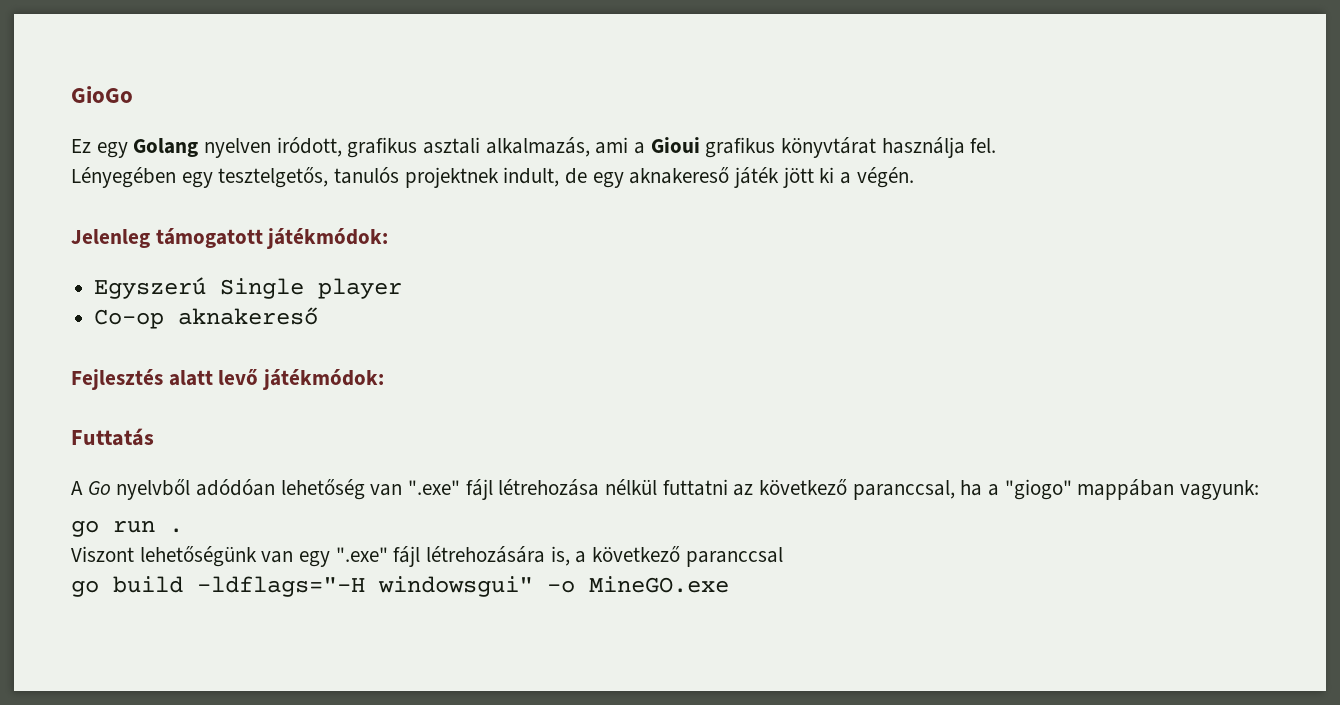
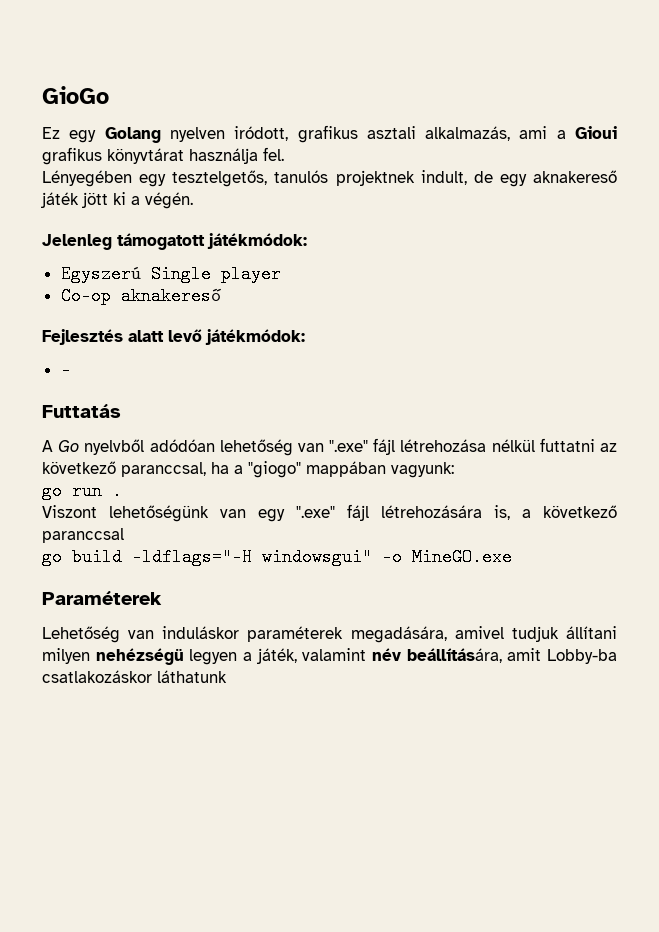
(385, 379) none -> [60,361,71,379] // -
(729, 584) none -> [42,591,162,605] [42,626,617,643] [42,648,617,665] [42,670,227,683] // Paraméterek // Lehetőség van induláskor paraméterek megadására, amivel tudjuk állítani milyen nehézségü legyen a játék, valamint név beállítására, amit Lobby-ba csatlakozáskor láthatunk

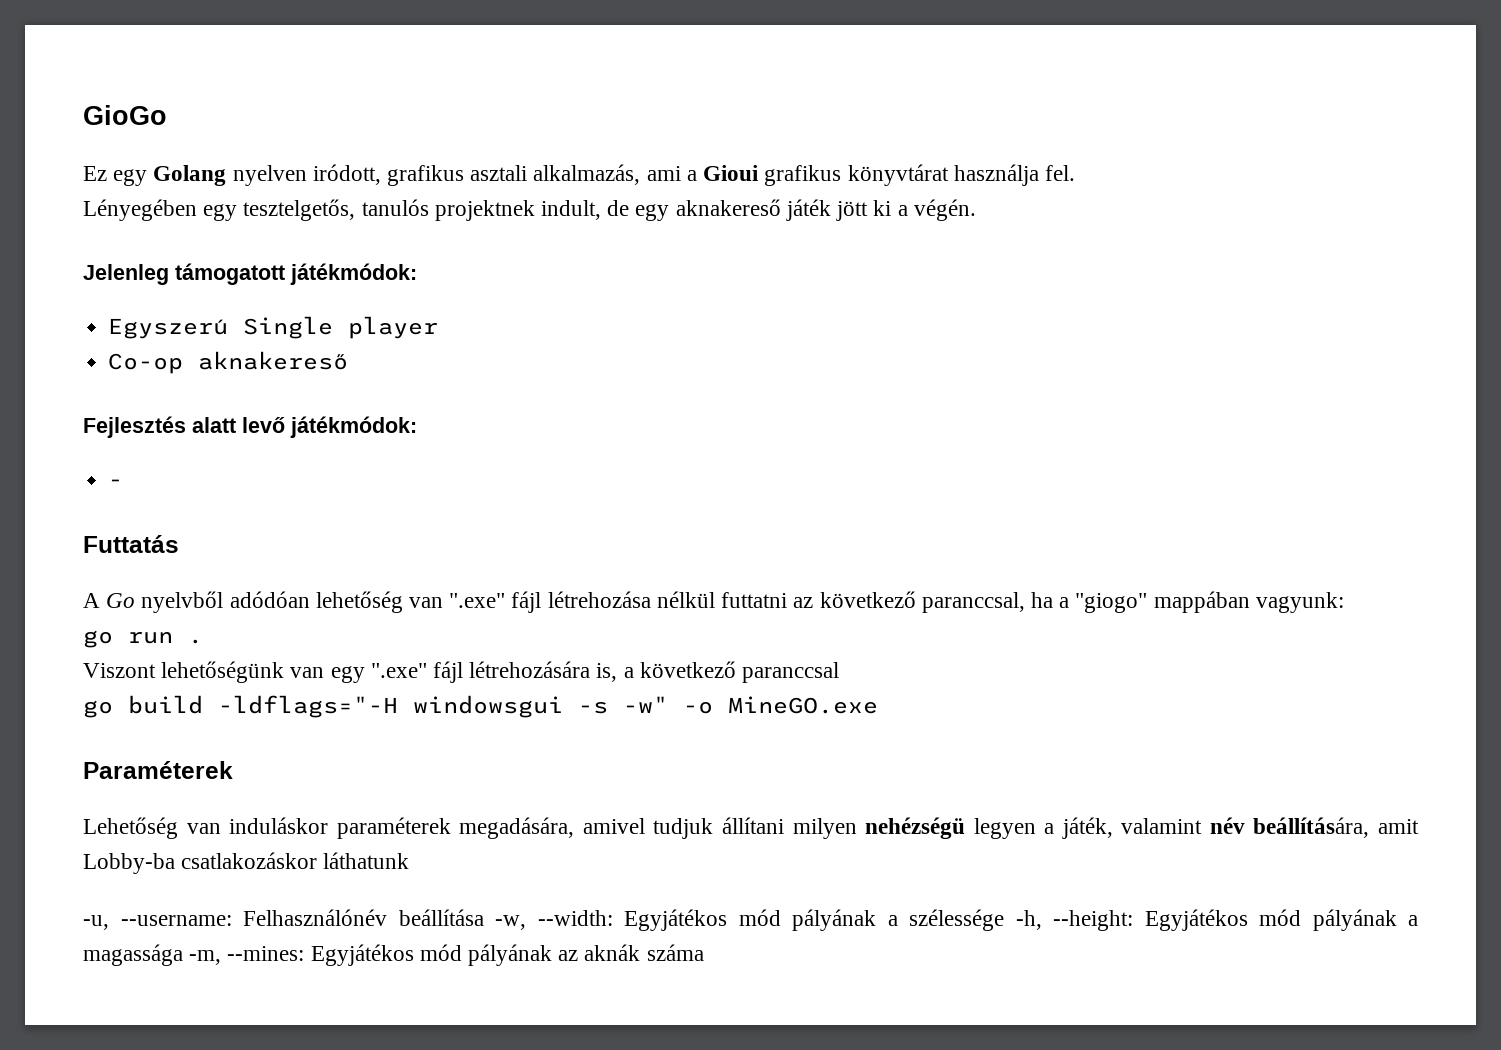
[262,548,372,566] windowsgui" -> [413,695,668,718] windowsgui -s -w"
(227, 676) none -> [83,909,1418,931] [83,944,704,966] // -u, --username: Felhasználónév beállítása -w, --width: Egyjátékos mód pályának a szélessége -h, --height: Egyjátékos mód pályának a magassága -m, --mines: Egyjátékos mód pályának az aknák száma

